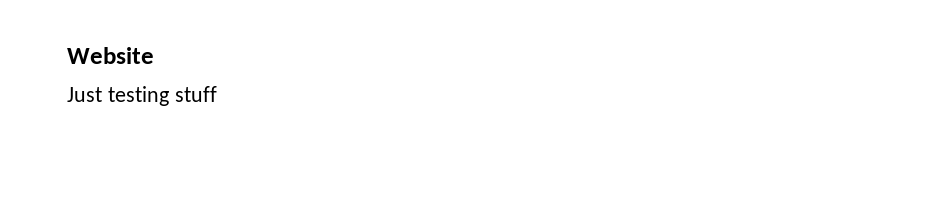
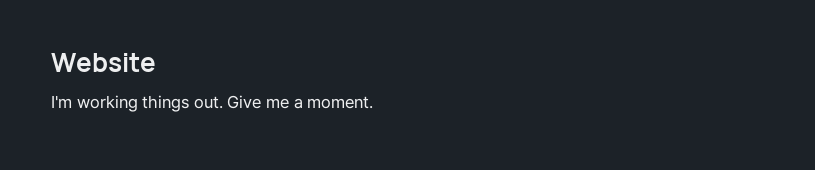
[67,86,217,106] Just testing stuff -> [51,95,374,112] I'm working things out. Give me a moment.

